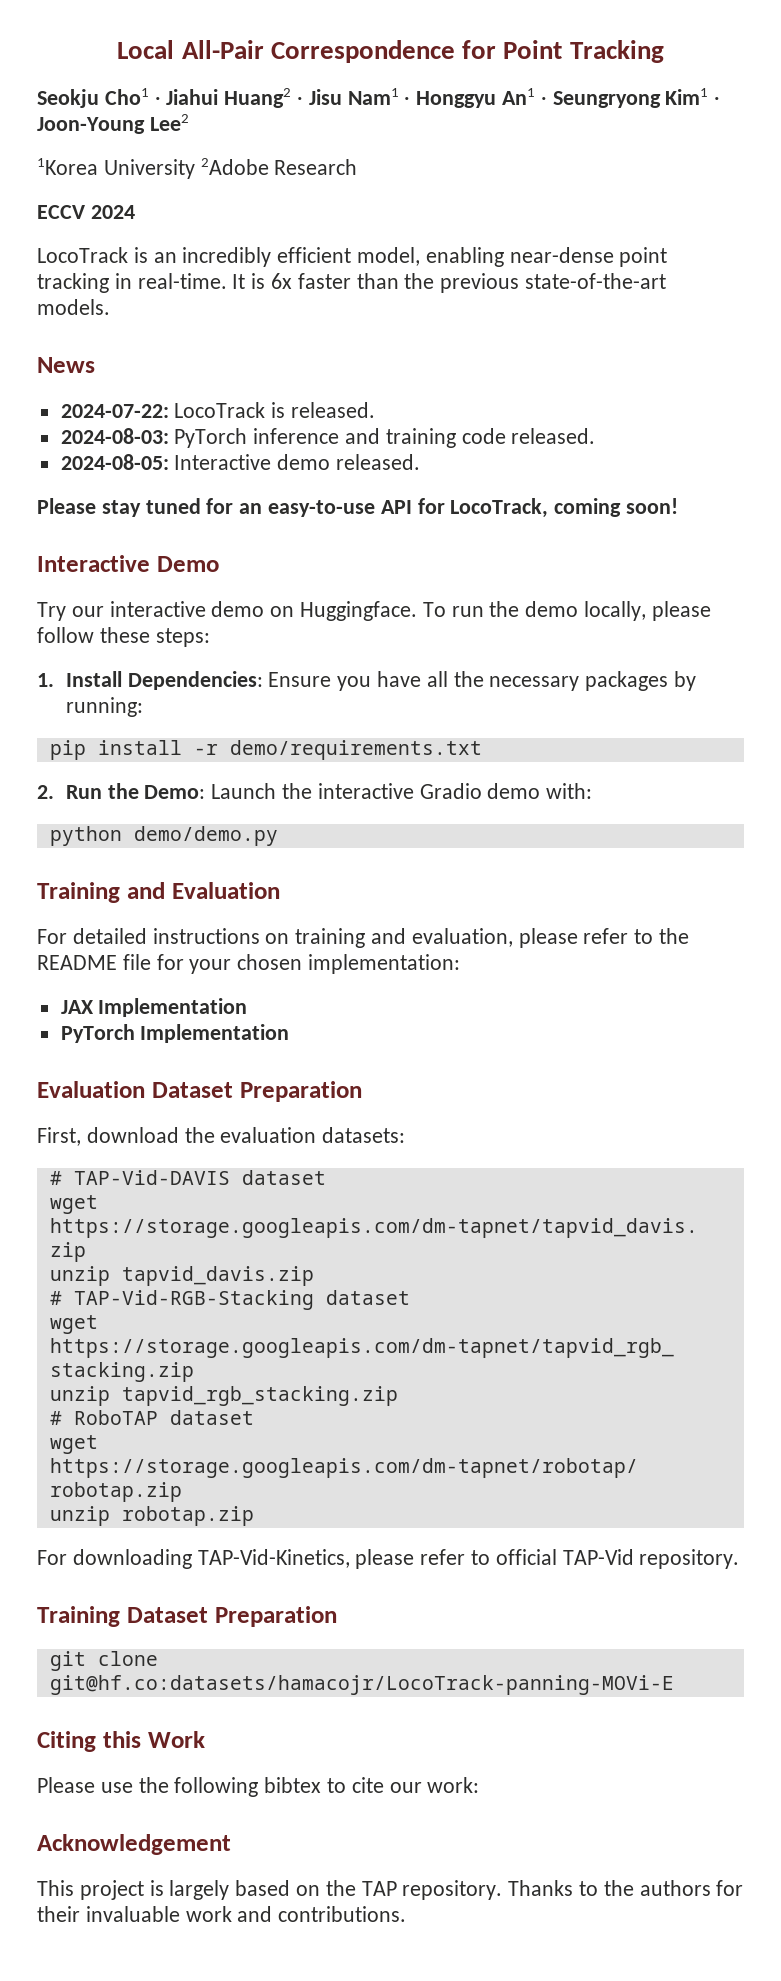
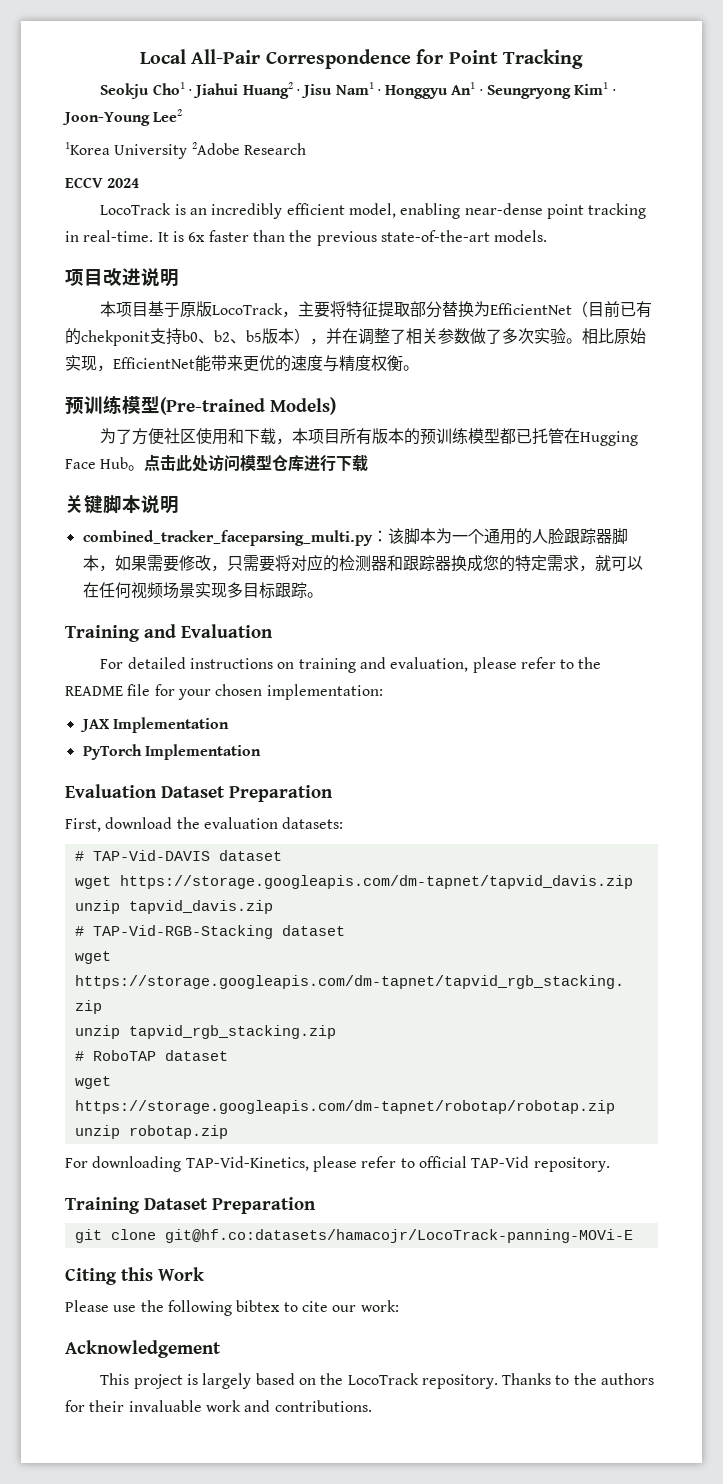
[37,357,95,373] [60,402,376,418] [60,428,596,448] [60,454,421,470] [37,498,679,518] [37,555,219,572] [37,601,711,621] [37,627,210,647] [37,671,696,691] [65,697,143,717] [49,740,482,760] [37,783,593,799] [49,826,278,846] News // 2024-07-22: LocoTrack is released. // 2024-08-03: PyTorch inference and training code released. // 2024-08-05: Interactive demo released. // Please stay tuned for an easy-to-use API for LocoTrack, coming soon! // Interactive Demo // Try our interactive demo on Huggingface. To run the demo locally, please follow these steps: // 1. Install Dependencies: Ensure you have all the necessary packages by running: // pip install -r demo/requirements.txt // 2. Run the Demo: Launch the interactive Gradio demo with: // python demo/demo.py -> [65,268,179,287] [100,301,653,318] [65,328,646,346] [65,355,419,372] [65,395,336,415] [100,428,639,446] [65,454,369,472] [65,495,179,514] [82,528,628,546] [82,554,643,572] [82,582,323,599] 项目改进说明 // 本项目基于原版LocoTrack，主要将特征提取部分替换为EfficientNet（目前已有的chekponit支持b0、b2、b5版本），并在调整了相关参数做了多次实验。相比原始实现，EfficientNet能带来更优的速度与精度权衡。 // 预训练模型(Pre-trained Models) // 为了方便社区使用和下载，本项目所有版本的预训练模型都已托管在Hugging Face Hub。点击此处访问模型仓库进行下载 // 关键脚本说明 // combined_tracker_faceparsing_multi.py：该脚本为一个通用的人脸跟踪器脚本，如果需要修改，只需要将对应的检测器和跟踪器换成您的特定需求，就可以在任何视频场景实现多目标跟踪。
[361,1881,397,1896] TAP -> [347,1373,419,1385] LocoTrack

